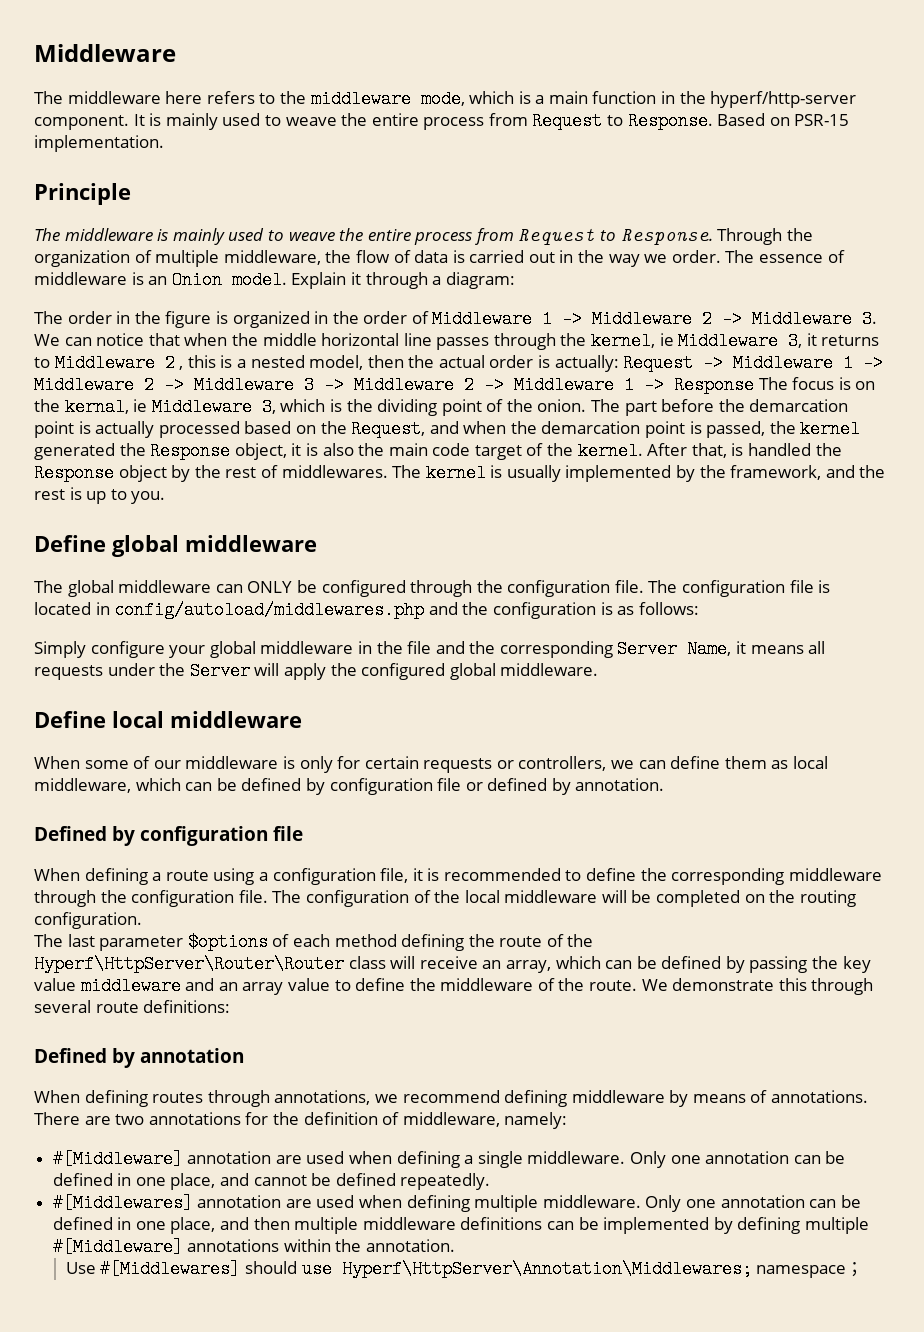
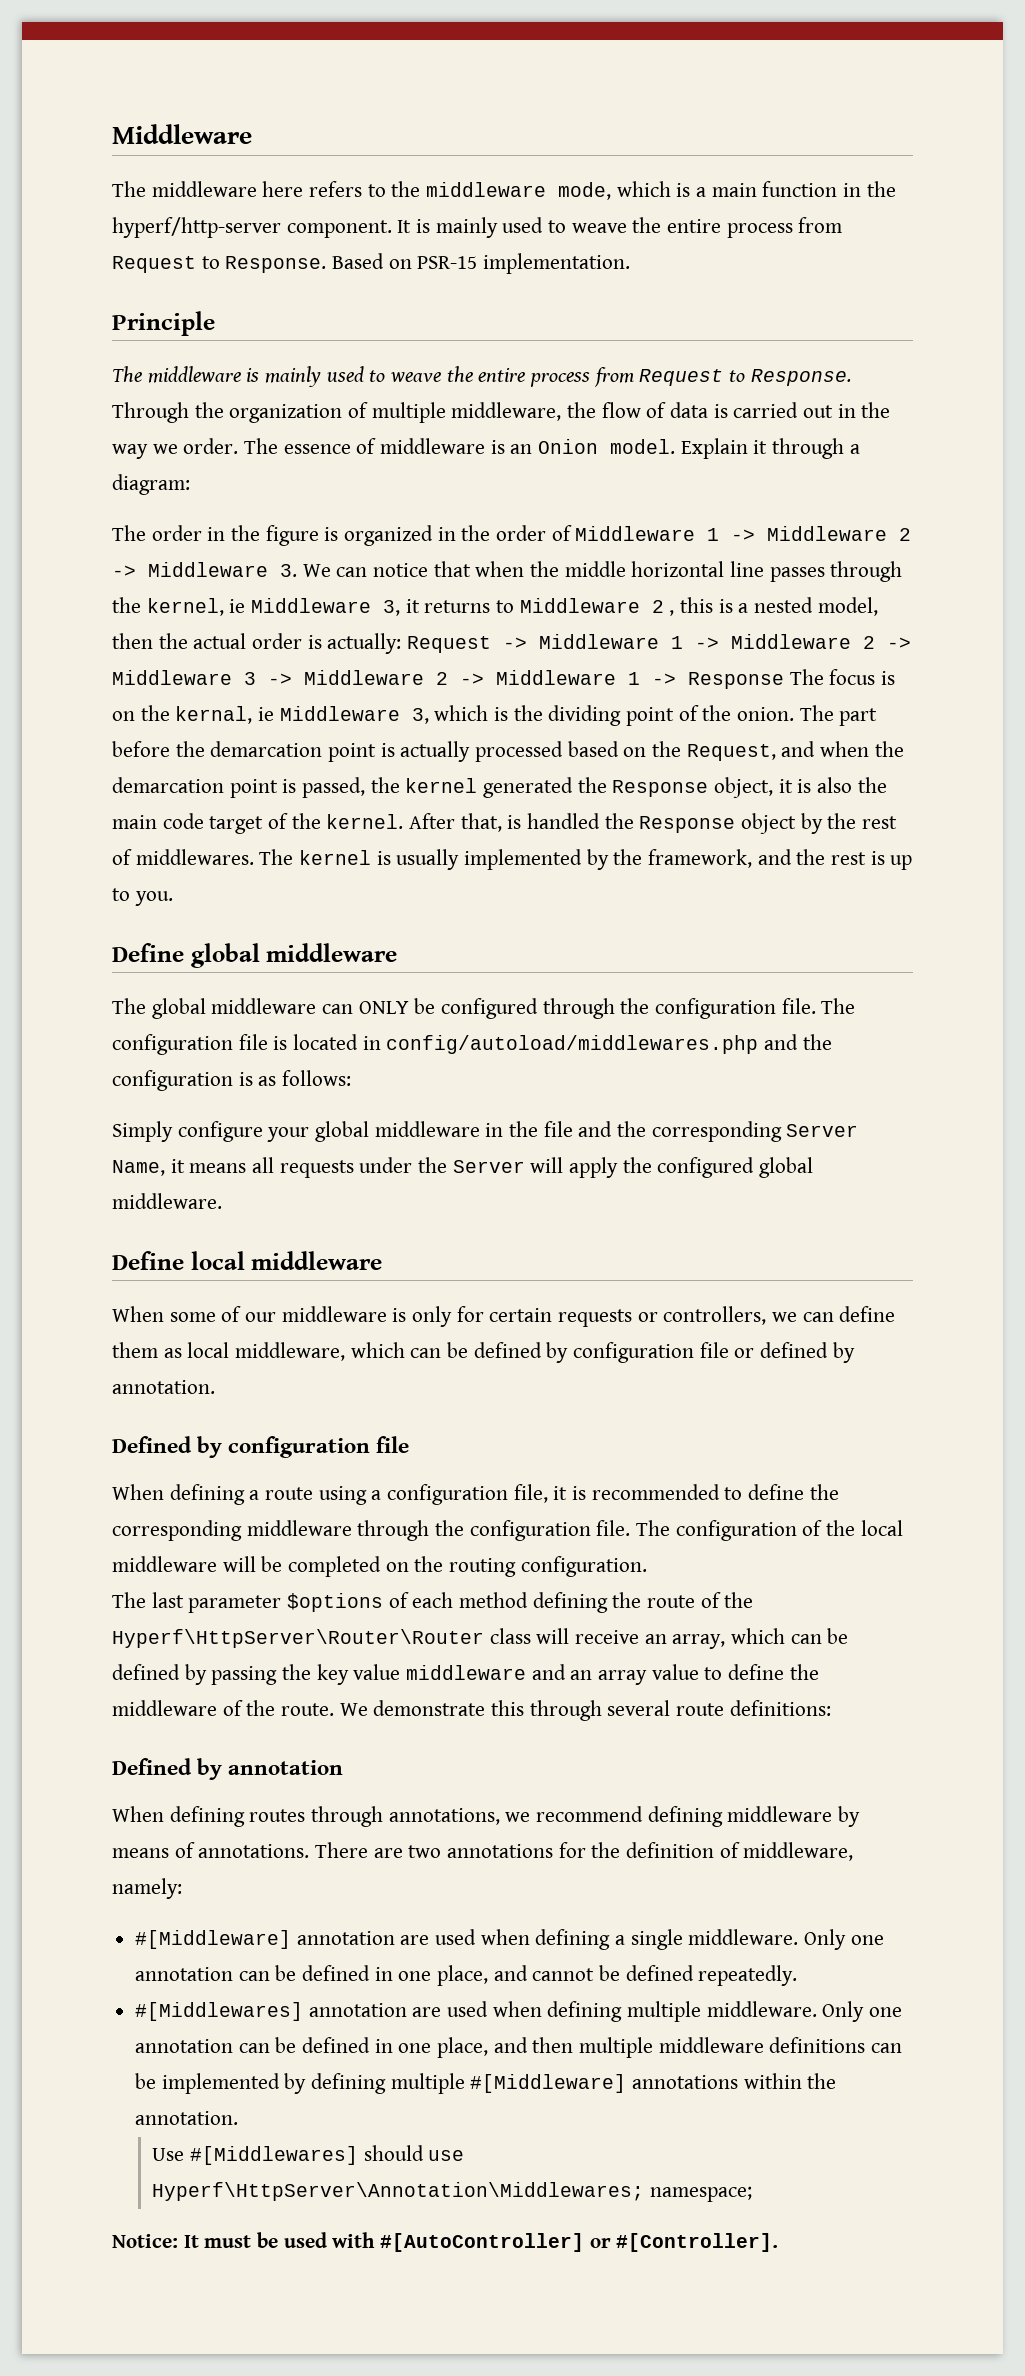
[756,1262,864,1278] namespace； -> [649,2186,752,2202] [112,2232,779,2252] namespace; // Notice: It must be used with #[AutoController] or #[Controller].

